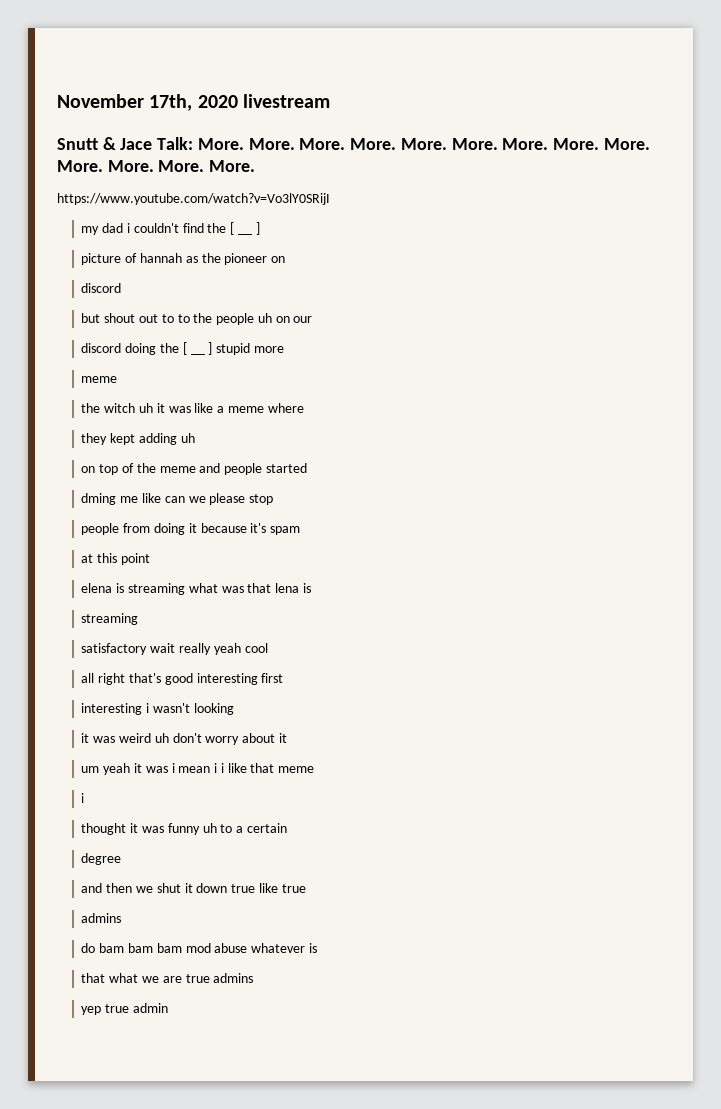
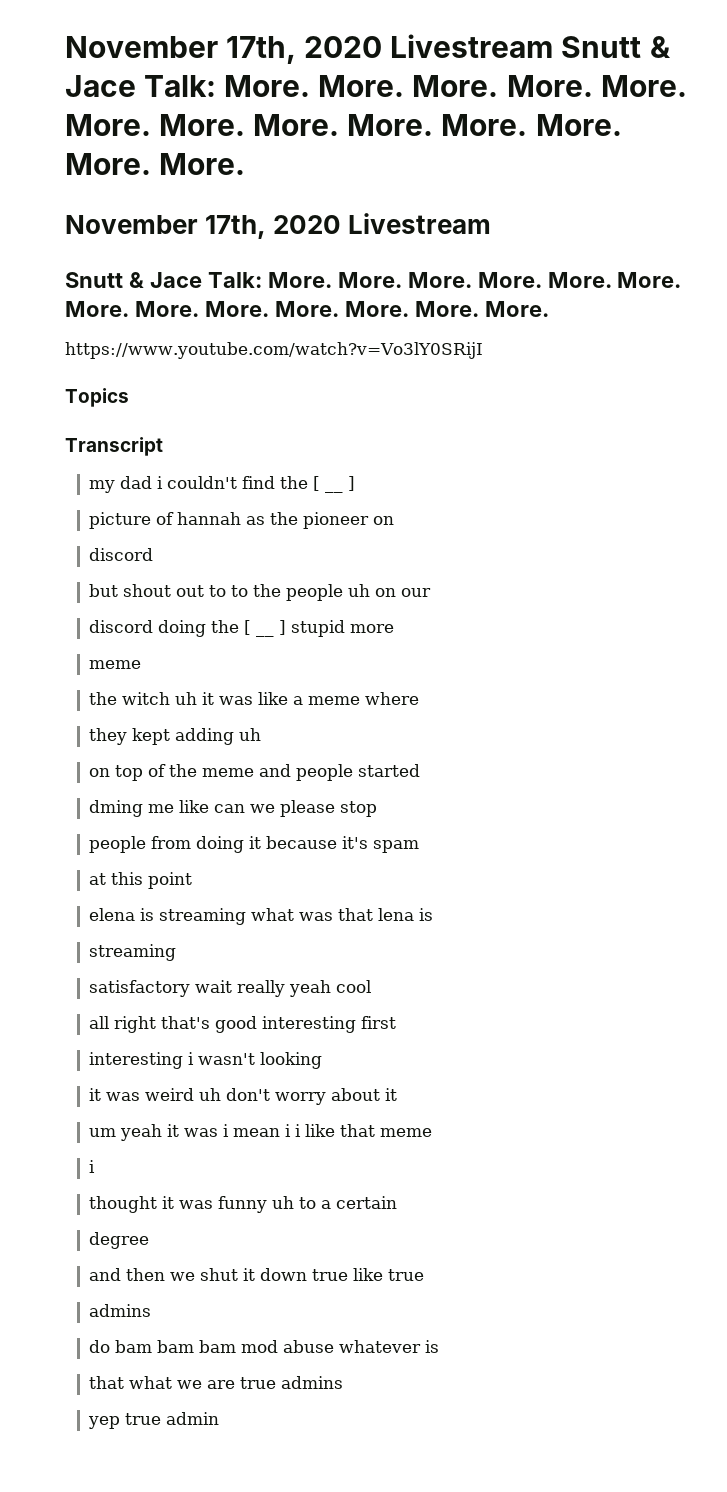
[57,94,330,111] November 17th, 2020 livestream -> [65,34,671,64] [65,75,687,97] [65,114,622,136] [65,153,246,175] [65,213,492,239] November 17th, 2020 Livestream Snutt & Jace Talk: More. More. More. More. More. More. More. More. More. More. More. More. More. // November 17th, 2020 Livestream
(330, 199) none -> [65,388,129,407] [65,437,163,456] // Topics // Transcript

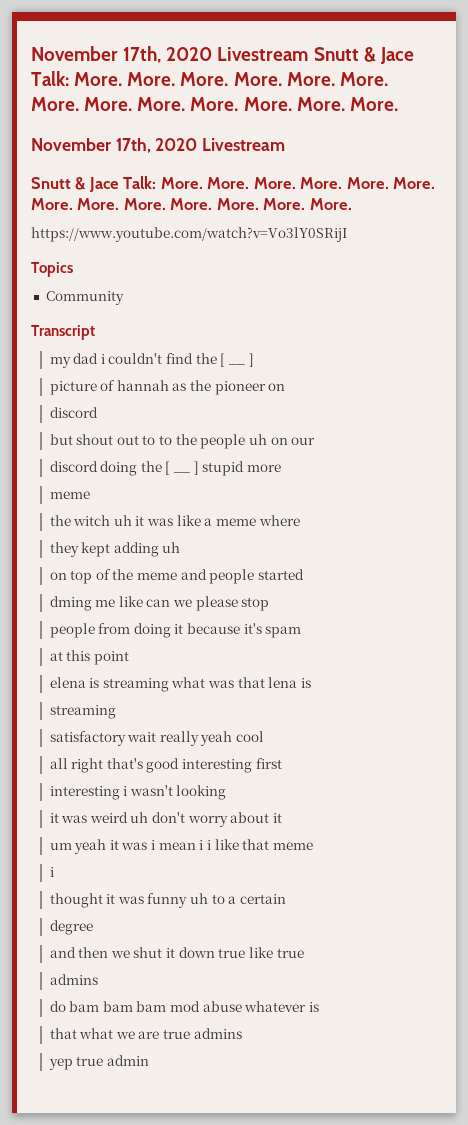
(129, 397) none -> [45,291,124,305] // Community

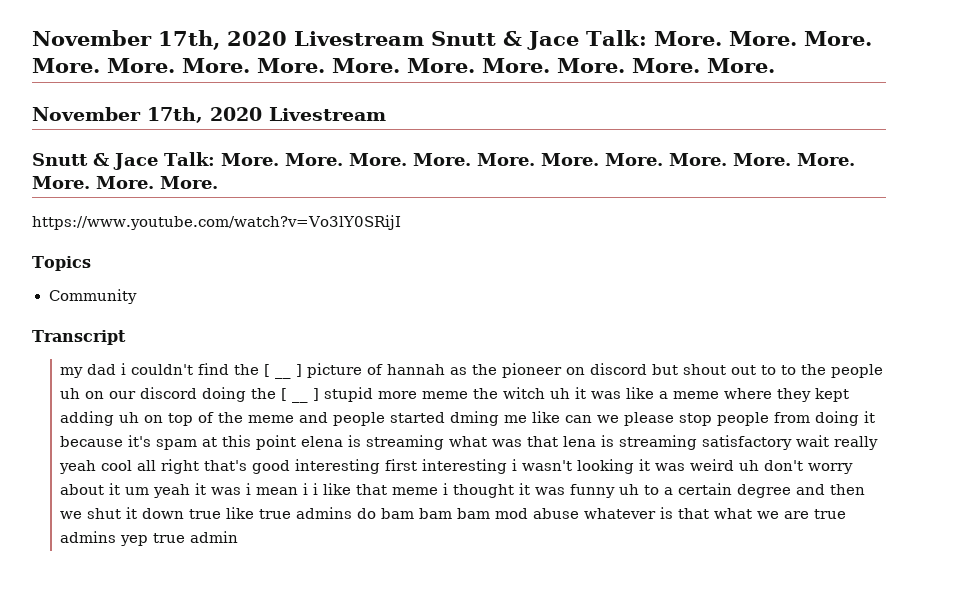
(254, 360) // -> (303, 370) none
[49,407,98,418] // discord // -> [590,363,648,375] discord
(316, 441) // -> (137, 395) none
[49,491,90,499] // meme // -> [422,391,469,399] meme
(300, 520) // -> (773, 393) none
(181, 547) // -> (140, 417) none
(305, 574) // -> (446, 417) none
(270, 604) // -> (713, 419) none
(302, 632) // -> (198, 444) none
(129, 658) // -> (297, 442) none
[49,705,116,719] // streaming // -> [619,435,698,450] streaming
(265, 736) // -> (133, 465) none
(282, 763) // -> (418, 465) none
(227, 792) // -> (635, 466) none
(283, 818) // -> (121, 489) none
[49,867,54,877] // i // -> [443,483,449,495] i
(287, 899) // -> (733, 489) none
(93, 927) // -> (792, 491) none
[49,974,98,985] // admins // -> [296,507,353,519] admins
(320, 1007) // -> (674, 513) none
(242, 1033) // -> (117, 537) none

